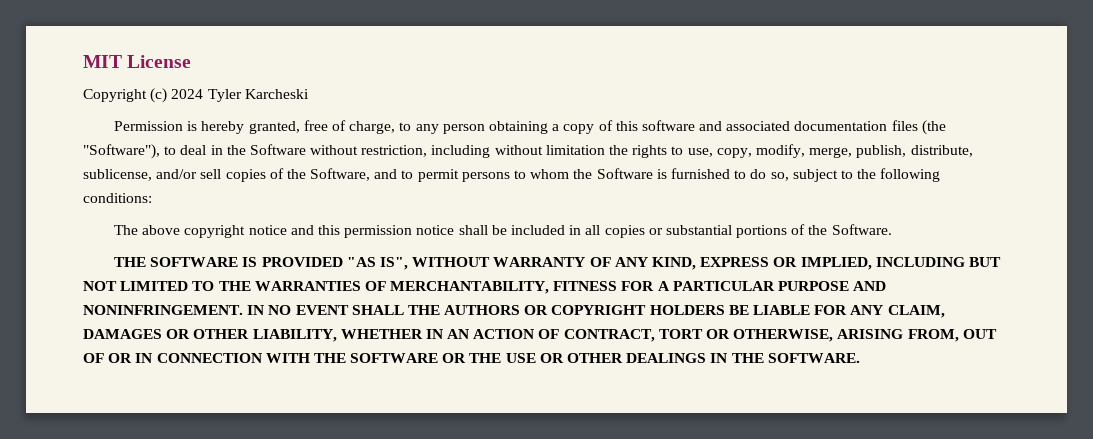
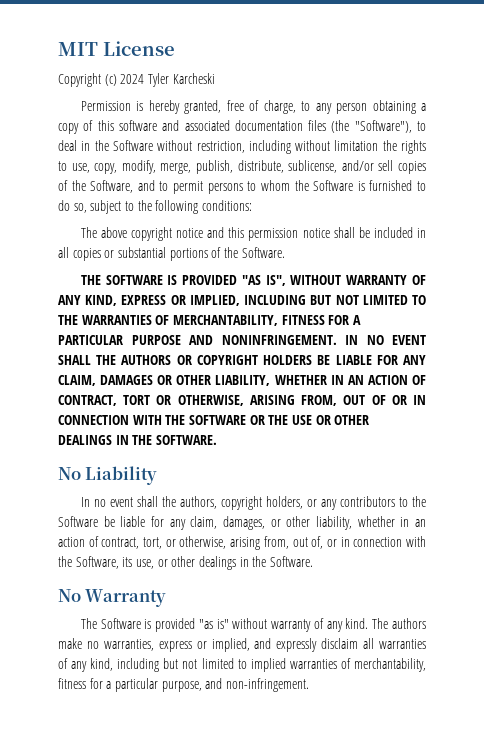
(860, 358) none -> [58,466,158,485] [80,496,426,510] [58,516,427,530] [58,536,426,550] [58,556,313,570] [58,589,167,607] [80,618,426,632] [58,638,426,652] [58,658,426,672] [58,678,309,692] // No Liability // In no event shall the authors, copyright holders, or any contributors to the Software be liable for any claim, damages, or other liability, whether in an action of contract, tort, or otherwise, arising from, out of, or in connection with the Software, its use, or other dealings in the Software. // No Warranty // The Software is provided "as is" without warranty of any kind. The authors make no warranties, express or implied, and expressly disclaim all warranties of any kind, including but not limited to implied warranties of merchantability, fitness for a particular purpose, and non-infringement.

